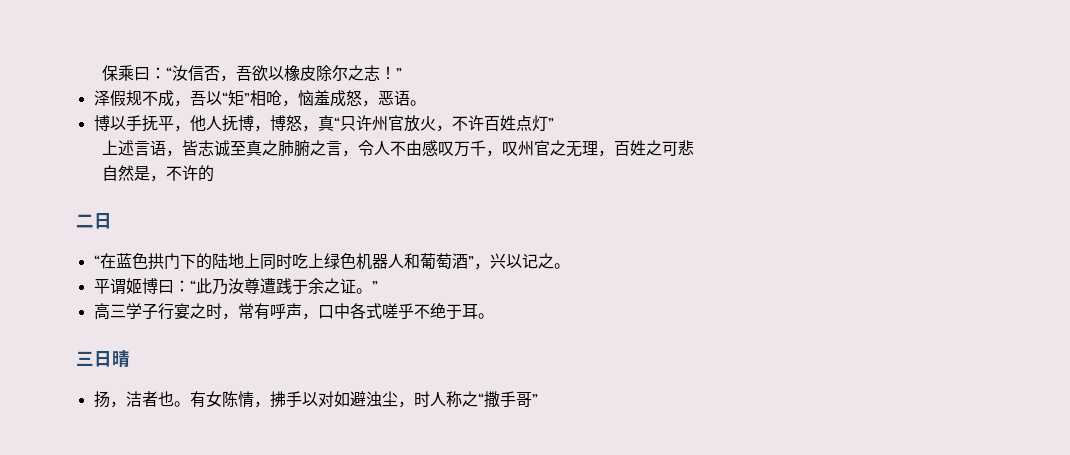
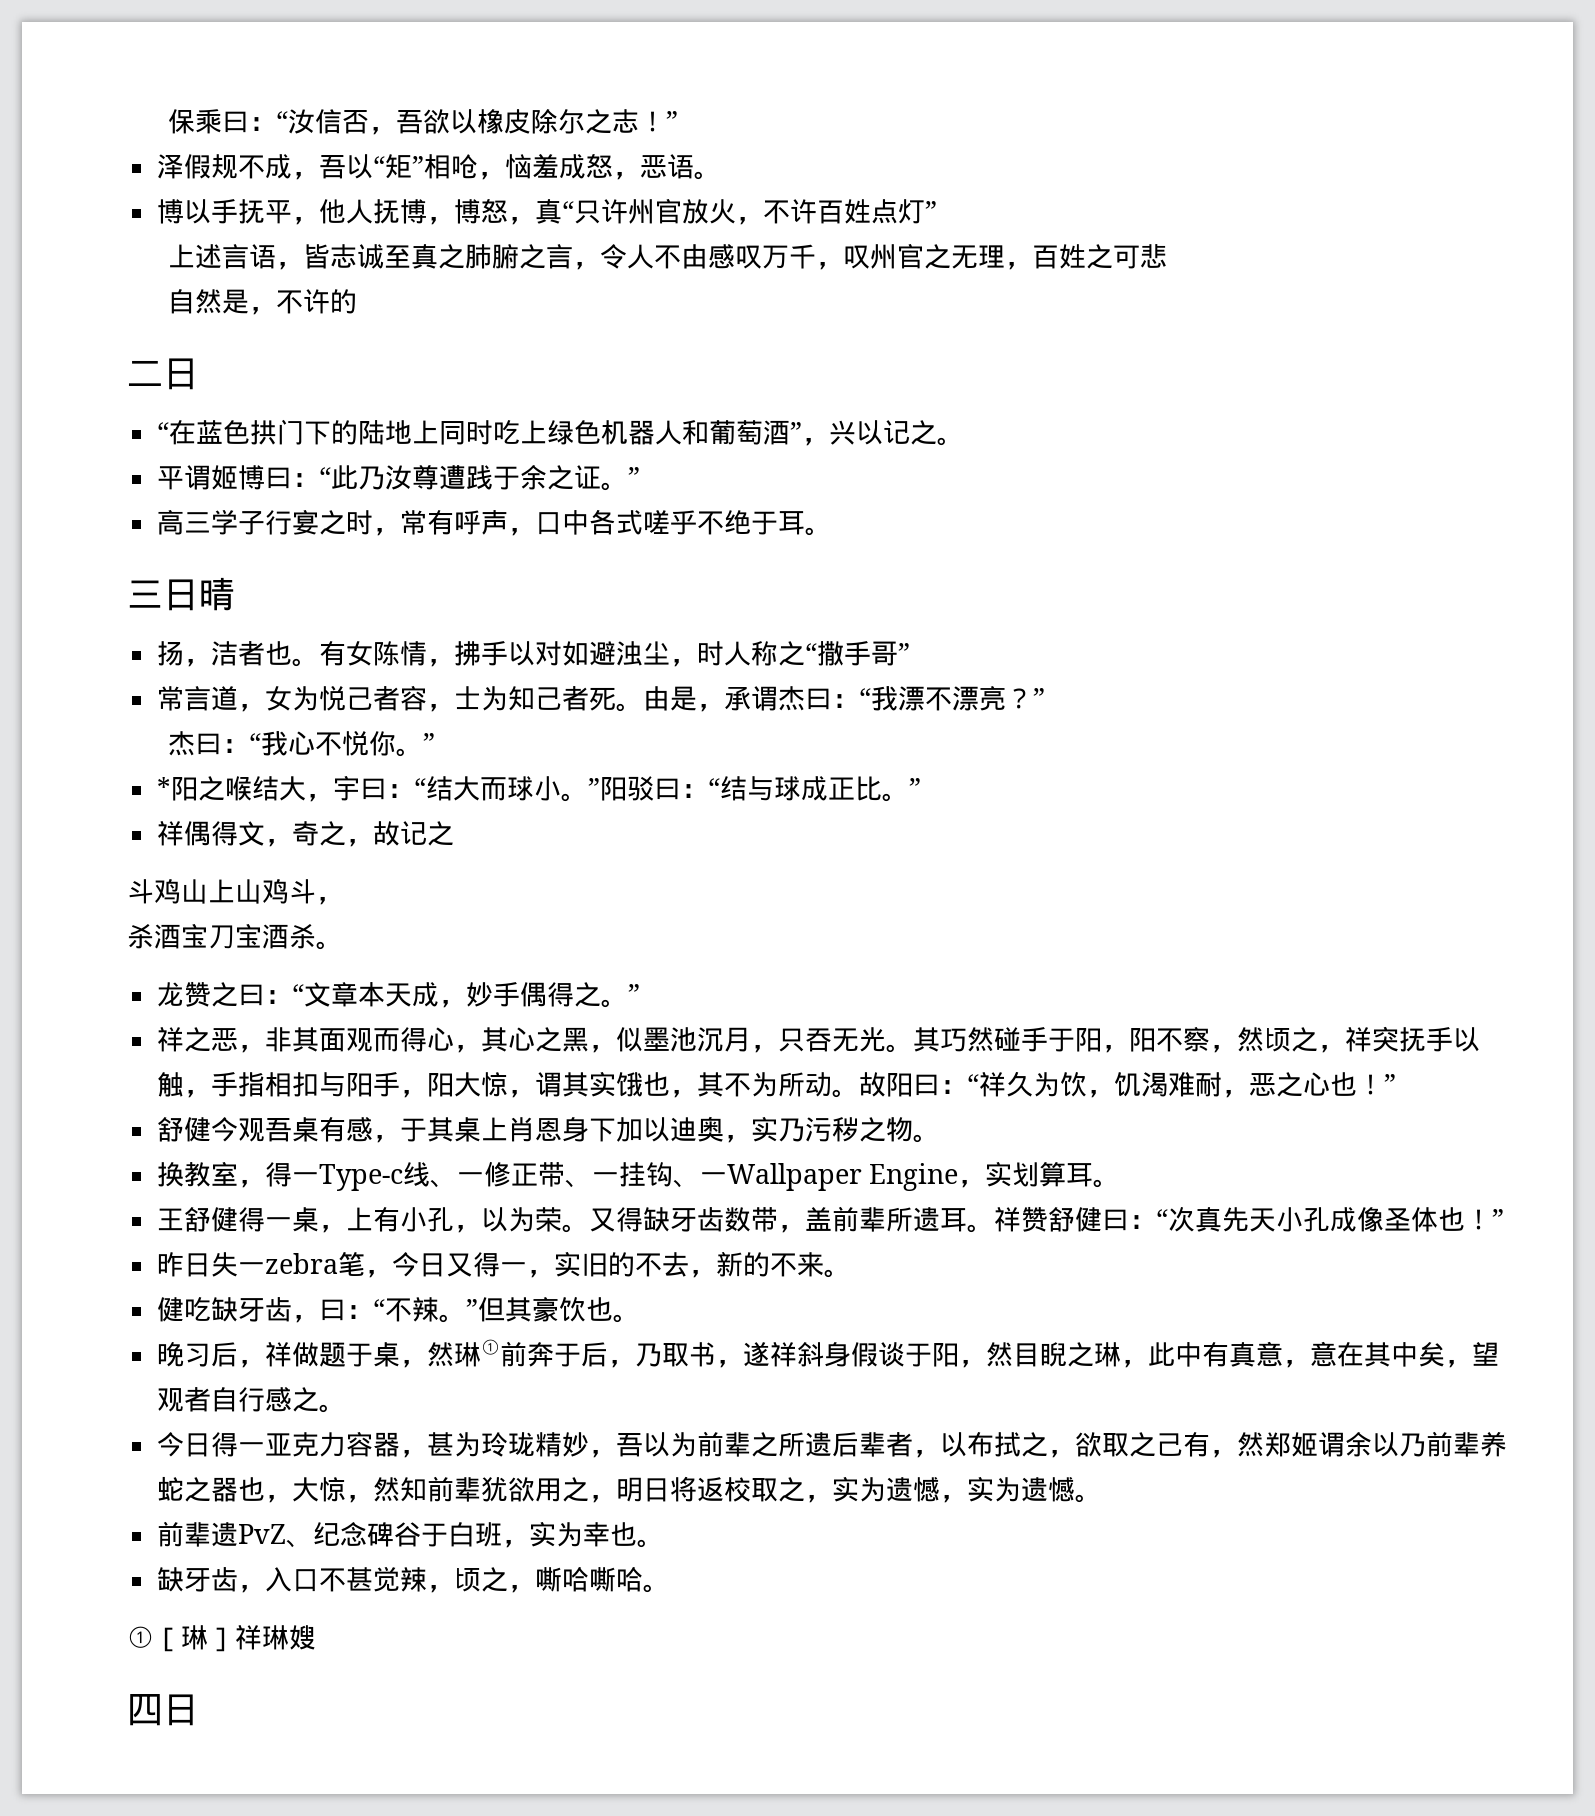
(538, 399) none -> [156,685,1045,712] [168,730,436,757] [156,775,921,802] [156,820,454,847] [127,878,343,905] [127,923,343,950] [156,981,640,1008] [156,1026,1480,1053] [156,1071,1396,1098] [156,1116,940,1143] [156,1161,1120,1191] [156,1206,1504,1233] [156,1251,851,1278] [156,1296,640,1323] [156,1339,1499,1368] [156,1386,346,1413] [156,1431,1507,1458] [156,1476,1102,1503] [156,1521,664,1548] [156,1566,670,1593] [127,1624,316,1652] [127,1694,199,1726] // 常言道，女为悦己者容，士为知己者死。由是，承谓杰曰：“我漂不漂亮？” // 杰曰：“我心不悦你。” // *阳之喉结大，宇曰：“结大而球小。”阳驳曰：“结与球成正比。” // 祥偶得文，奇之，故记之 // 斗鸡山上山鸡斗， // 杀酒宝刀宝酒杀。 // 龙赞之曰：“文章本天成，妙手偶得之。” // 祥之恶，非其面观而得心，其心之黑，似墨池沉月，只吞无光。其巧然碰手于阳，阳不察，然顷之，祥突抚手以触，手指相扣与阳手，阳大惊，谓其实饿也，其不为所动。故阳曰：“祥久为饮，饥渴难耐，恶之心也！” // 舒健今观吾桌有感，于其桌上肖恩身下加以迪奥，实乃污秽之物。 // 换教室，得一Type-c线、一修正带、一挂钩、一Wallpaper Engine，实划算耳。 // 王舒健得一桌，上有小孔，以为荣。又得缺牙齿数带，盖前辈所遗耳。祥赞舒健曰：“次真先天小孔成像圣体也！” // 昨日失一zebra笔，今日又得一，实旧的不去，新的不来。 // 健吃缺牙齿，曰：“不辣。”但其豪饮也。 // 晚习后，祥做题于桌，然琳①前奔于后，乃取书，遂祥斜身假谈于阳，然目睨之琳，此中有真意，意在其中矣，望观者自行感之。 // 今日得一亚克力容器，甚为玲珑精妙，吾以为前辈之所遗后辈者，以布拭之，欲取之己有，然郑姬谓余以乃前辈养蛇之器也，大惊，然知前辈犹欲用之，明日将返校取之，实为遗憾，实为遗憾。 // 前辈遗PvZ、纪念碑谷于白班，实为幸也。 // 缺牙齿，入口不甚觉辣，顷之，嘶哈嘶哈。 // ①［琳］祥琳嫂 // 四日

